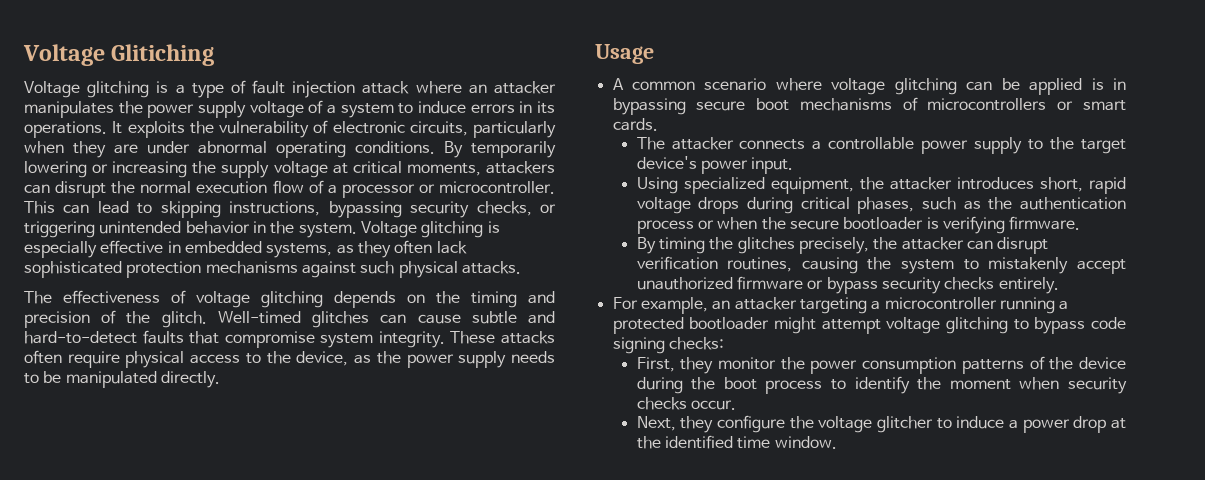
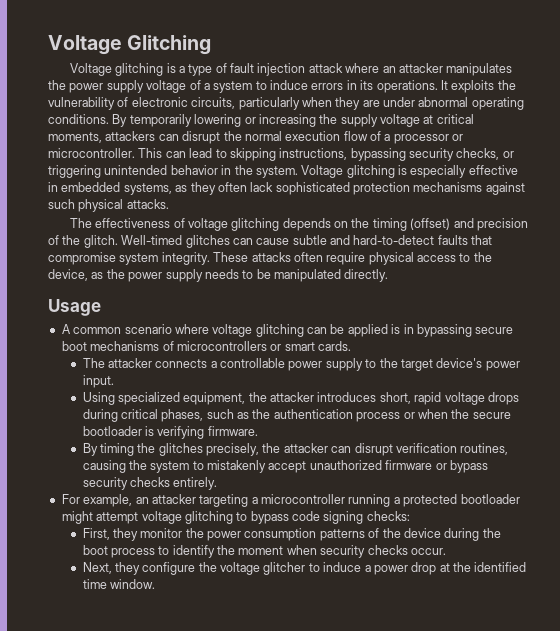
[23,44,215,66] Voltage Glitiching -> [48,35,212,55] Voltage Glitching
(517, 299) none -> [410,218,451,230] (offset)

